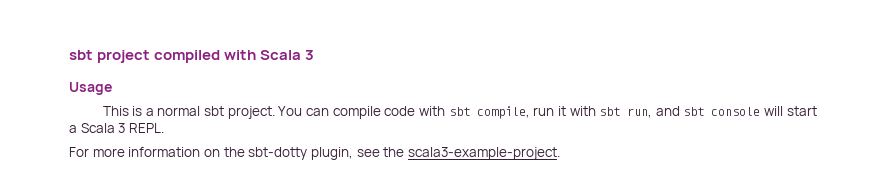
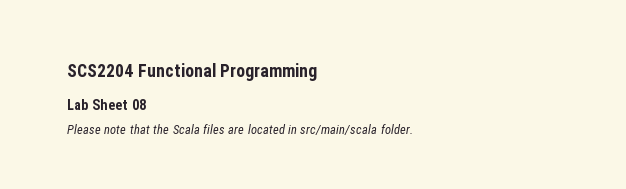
[69,50,315,63] [69,82,112,95] [102,106,817,119] [69,123,164,133] [69,147,560,160] sbt project compiled with Scala 3 // Usage // This is a normal sbt project. You can compile code with sbt compile, run it with sbt run, and sbt console will start a Scala 3 REPL. // For more information on the sbt-dotty plugin, see the scala3-example-project. -> [67,63,318,81] [67,99,146,110] [67,124,413,135] SCS2204 Functional Programming // Lab Sheet 08 // Please note that the Scala files are located in src/main/scala folder.

